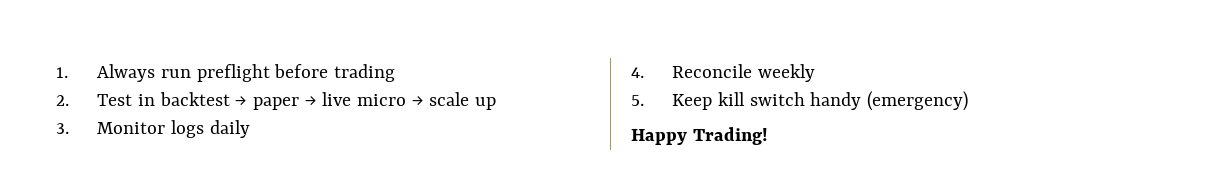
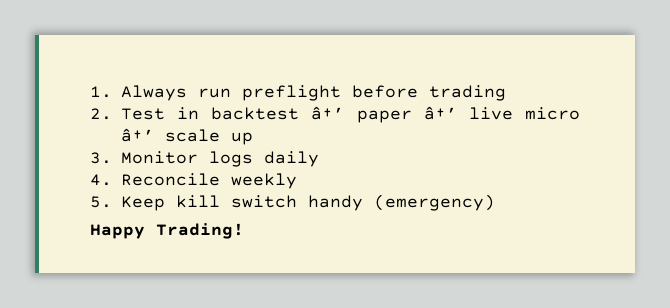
[235,96,317,110] → paper → -> [311,106,457,123] â†’ paper â†’
[411,96,424,106] → -> [121,128,154,142] â†’

